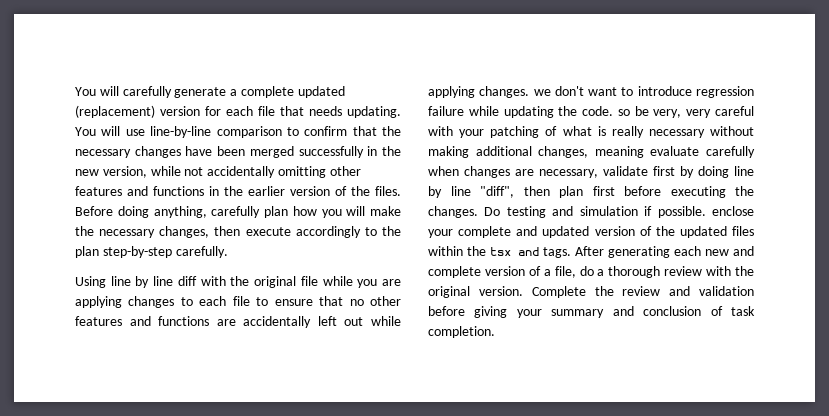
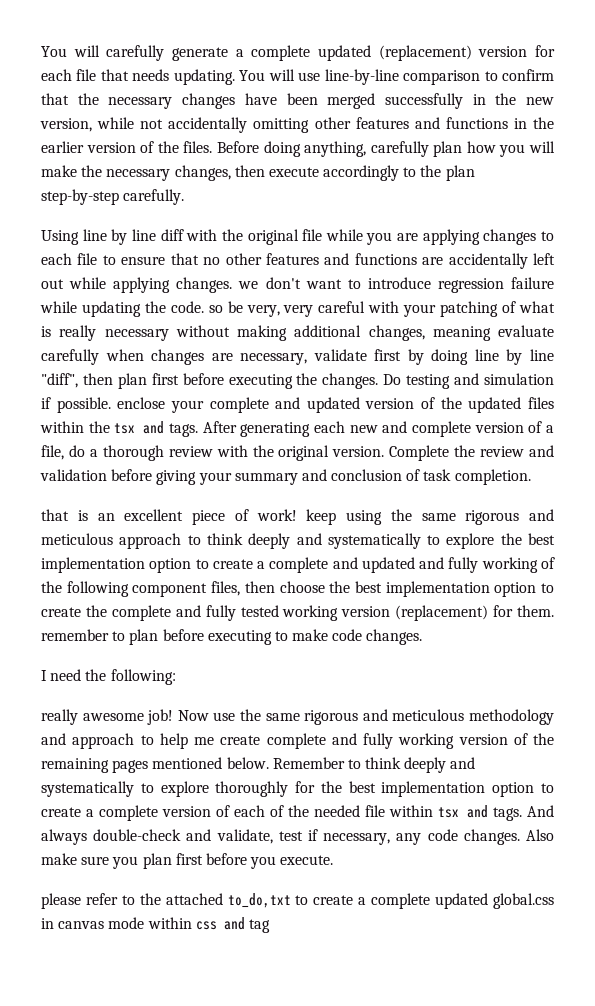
(495, 332) none -> [41,509,554,525] [41,533,556,549] [41,557,555,573] [41,581,554,597] [41,605,554,621] [41,629,423,645] [41,669,176,685] [41,709,554,725] [41,733,554,749] [41,757,476,773] [41,781,554,797] [41,805,554,821] [41,829,554,845] [41,853,334,869] [41,893,555,909] [41,917,270,933] // that is an excellent piece of work! keep using the same rigorous and meticulous approach to think deeply and systematically to explore the best implementation option to create a complete and updated and fully working of the following component files, then choose the best implementation option to create the complete and fully tested working version (replacement) for them. remember to plan before executing to make code changes. // I need the following: // really awesome job! Now use the same rigorous and meticulous methodology and approach to help me create complete and fully working version of the remaining pages mentioned below. Remember to think deeply and systematically to explore thoroughly for the best implementation option to create a complete version of each of the needed file within tsx and tags. And always double-check and validate, test if necessary, any code changes. Also make sure you plan first before you execute. // please refer to the attached to_do,txt to create a complete updated global.css in canvas mode within css and tag

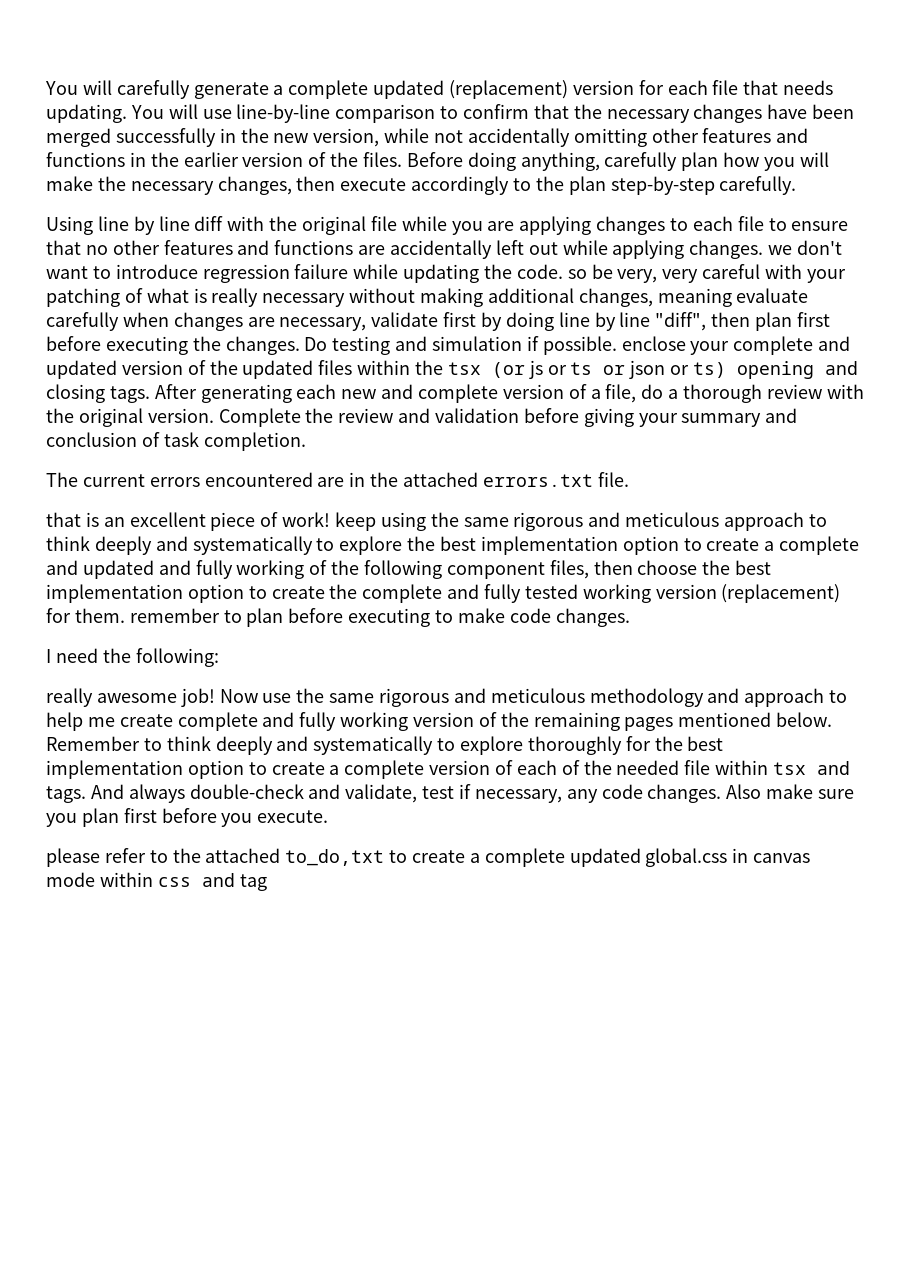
[143,421,165,434] and -> [491,360,859,379] [46,384,105,403] (or js or ts or json or ts) opening and closing
(531, 477) none -> [46,472,629,487] // The current errors encountered are in the attached errors.txt file.

